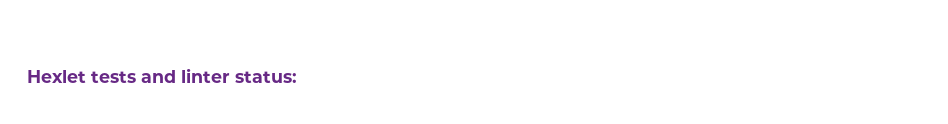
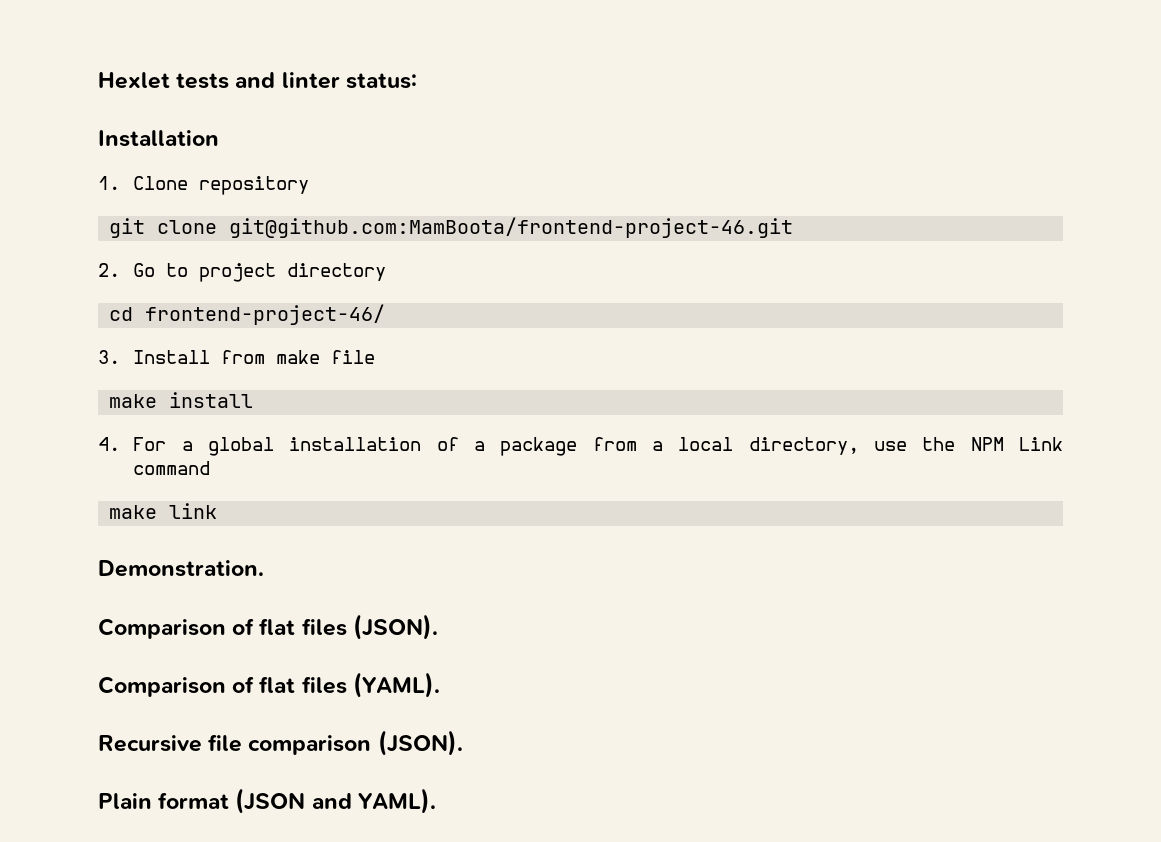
(297, 77) none -> [98,130,219,147] [98,176,310,195] [109,217,794,238] [98,263,387,282] [109,304,386,325] [98,350,376,364] [109,392,254,408] [98,437,1063,456] [133,461,211,475] [109,503,218,519] [98,560,264,577] [98,614,438,640] [98,672,440,698] [98,730,463,756] [98,788,436,814] // Installation // 1. Clone repository // git clone git@github.com:MamBoota/frontend-project-46.git // 2. Go to project directory // cd frontend-project-46/ // 3. Install from make file // make install // 4. For a global installation of a package from a local directory, use the NPM Link command // make link // Demonstration. // Comparison of flat files (JSON). // Comparison of flat files (YAML). // Recursive file comparison (JSON). // Plain format (JSON and YAML).

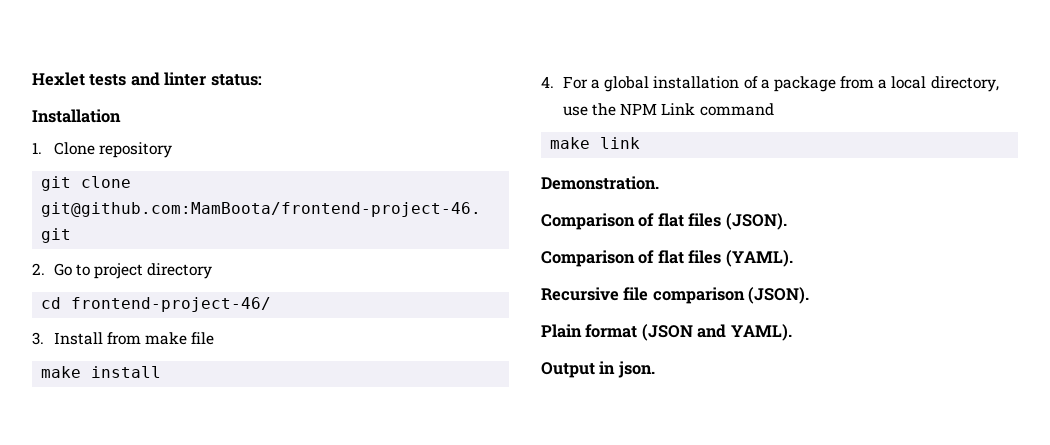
(436, 801) none -> [541,361,655,378] // Output in json.

